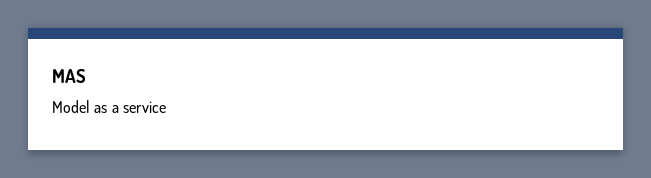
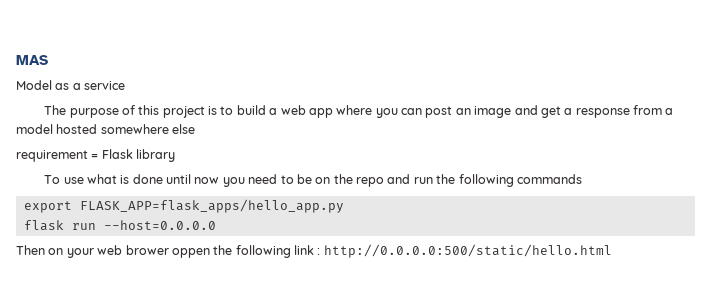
(166, 107) none -> [44,105,674,118] [16,124,196,134] [16,149,176,162] [44,174,582,187] [23,199,344,213] [23,220,216,231] [16,244,612,258] // The purpose of this project is to build a web app where you can post an image and get a response from a model hosted somewhere else // requirement = Flask library // To use what is done until now you need to be on the repo and run the following commands // export FLASK_APP=flask_apps/hello_app.py // flask run --host=0.0.0.0 // Then on your web brower oppen the following link : http://0.0.0.0:500/static/hello.html

